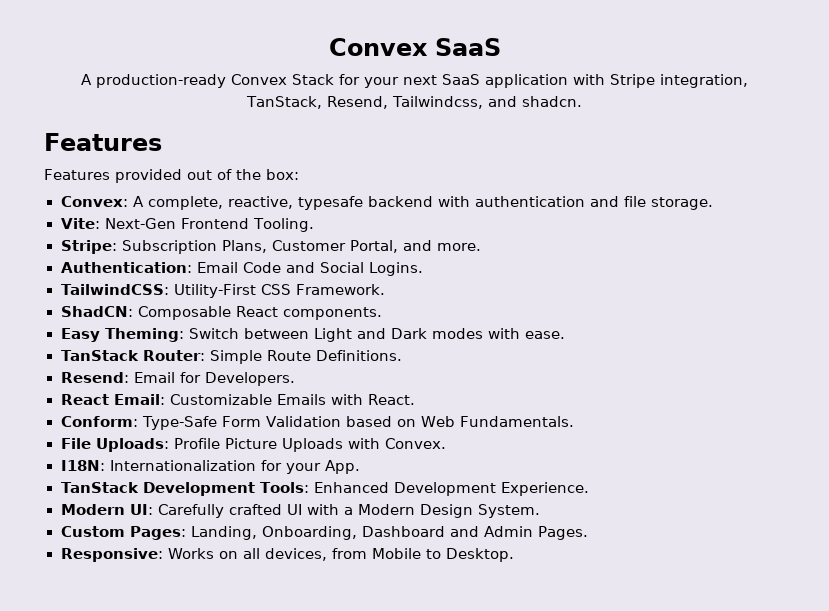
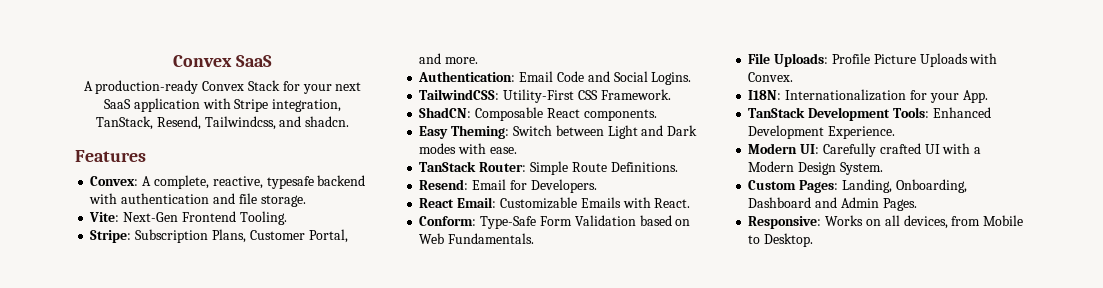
[44,169,299,183] // Features provided out of the box: -> (146, 156) none

